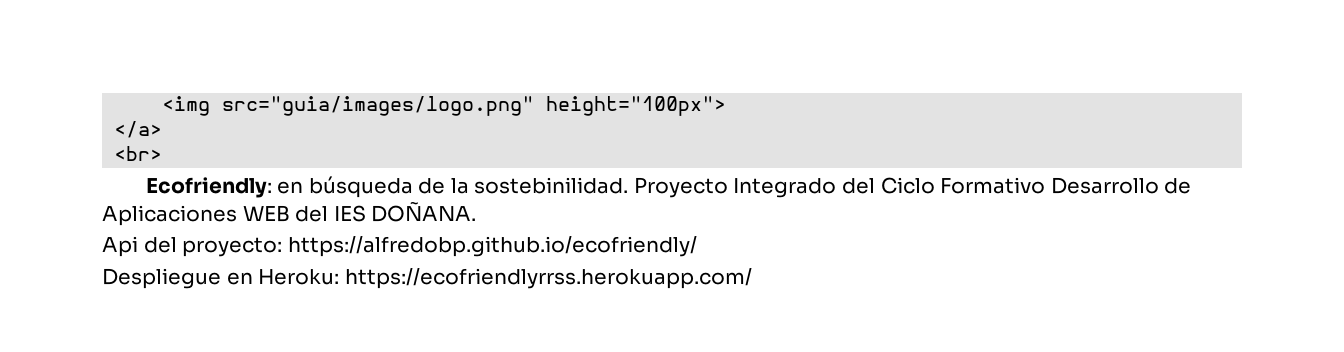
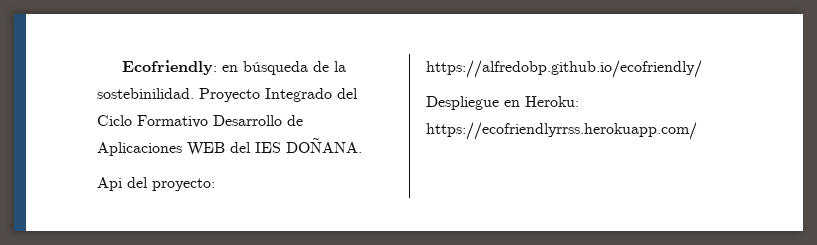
[162,96,727,116] [114,121,163,138] [114,146,163,161] <img src="guia/images/logo.png" height="100px"> // </a> // <br> // -> (121, 67) none

